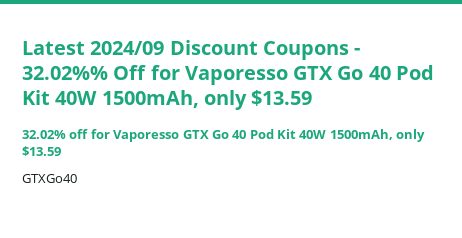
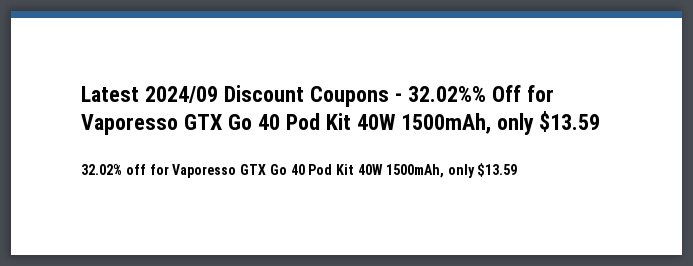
[22,174,77,183] // GTXGo40 -> (518, 170) none

